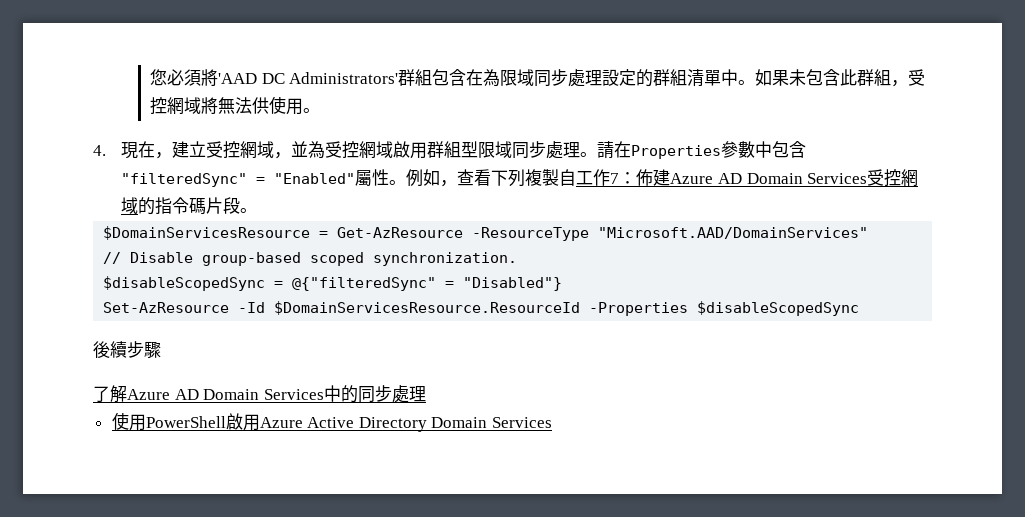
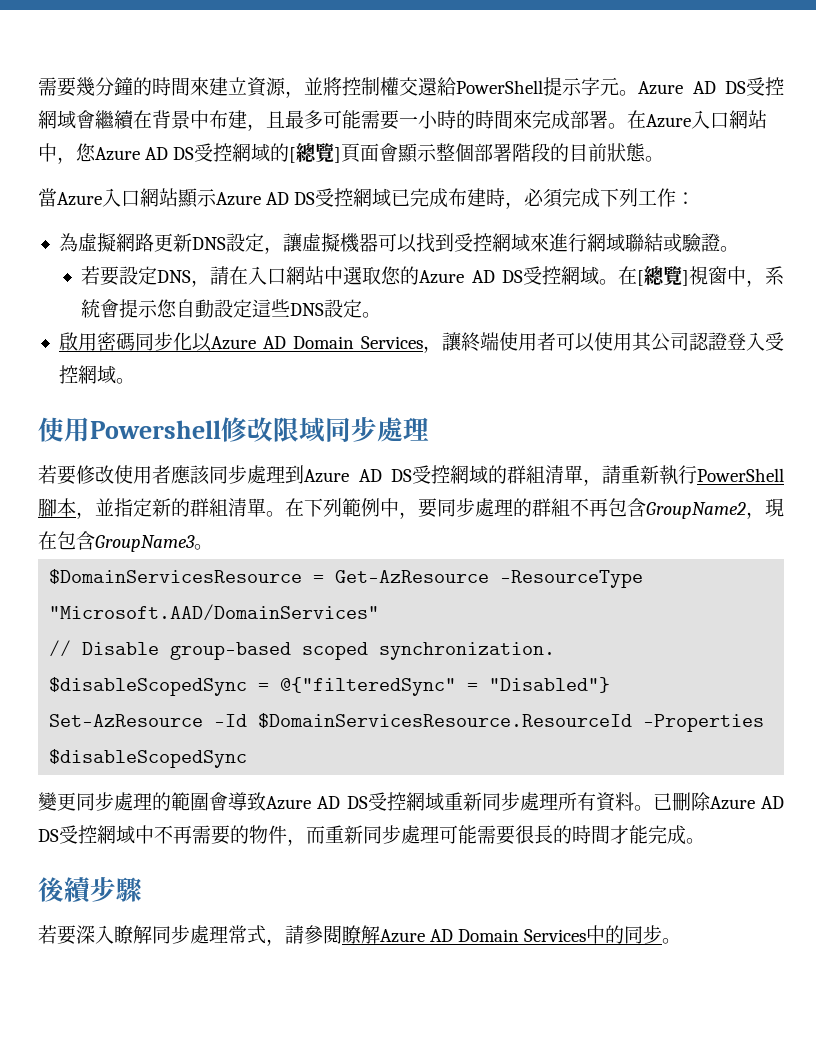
[149,69,926,87] [149,96,320,115] [93,141,807,159] [121,169,919,187] [121,197,241,215] 您必須將'AAD DC Administrators'群組包含在為限域同步處理設定的群組清單中。如果未包含此群組，受控網域將無法供使用。 // 4.現在，建立受控網域，並為受控網域啟用群組型限域同步處理。請在Properties參數中包含"filteredSync" = "Enabled"屬性。例如，查看下列複製自工作7：佈建Azure AD Domain Services受控網域的指令碼片段 -> [38,77,784,98] [38,110,767,131] [38,143,665,164] [38,188,696,209] [58,233,739,254] [81,266,784,287] [81,299,382,318] [58,332,784,353] [58,365,135,384] [38,417,429,443] [38,465,784,486] [38,498,784,519] [38,531,195,552] 需要幾分鐘的時間來建立資源，並將控制權交還給PowerShell提示字元。Azure AD DS受控網域會繼續在背景中布建，且最多可能需要一小時的時間來完成部署。在Azure入口網站中，您Azure AD DS受控網域的[總覽]頁面會顯示整個部署階段的目前狀態。 // 當Azure入口網站顯示Azure AD DS受控網域已完成布建時，必須完成下列工作： // 為虛擬網路更新DNS設定，讓虛擬機器可以找到受控網域來進行網域聯結或驗證。 // 若要設定DNS，請在入口網站中選取您的Azure AD DS受控網域。在[總覽]視窗中，系統會提示您自動設定這些DNS設定。 // 啟用密碼同步化以Azure AD Domain Services，讓終端使用者可以使用其公司認證登入受控網域。 // 使用Powershell修改限域同步處理 // 若要修改使用者應該同步處理到Azure AD DS受控網域的群組清單，請重新執行PowerShell腳本，並指定新的群組清單。在下列範例中，要同步處理的群組不再包含GroupName2，現在包含GroupName3
[93,341,161,358] [93,386,110,402] 後續步驟 // 了 -> [38,792,784,812] [38,825,705,846] [38,877,142,904] [38,925,361,946] 變更同步處理的範圍會導致Azure AD DS受控網域重新同步處理所有資料。已刪除Azure AD DS受控網域中不再需要的物件，而重新同步處理可能需要很長的時間才能完成。 // 後續步驟 // 若要深入瞭解同步處理常式，請參閱瞭
[391,385,426,403] [111,412,553,432] 處理 // 使用PowerShell啟用Azure Active Directory Domain Services -> [662,938,682,944] 。

